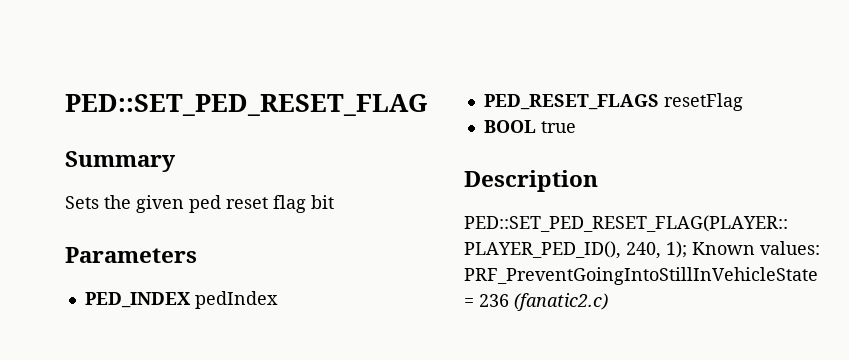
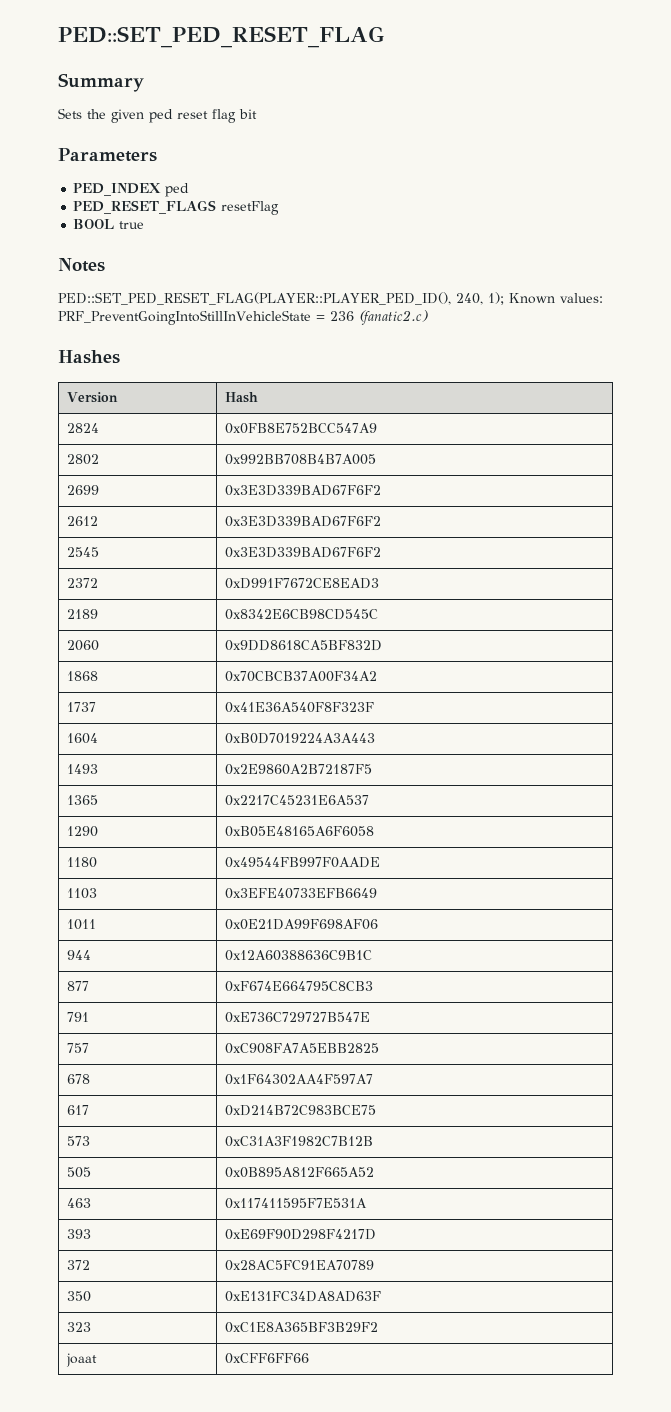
[194,291,278,309] pedIndex -> [165,183,190,197] ped
[464,170,598,192] Description -> [58,258,105,272] Notes
(608, 302) none -> [58,350,120,364] [67,392,119,403] [225,392,259,403] [67,423,100,433] [225,423,378,434] [67,454,100,465] [225,454,377,465] [67,485,100,495] [225,485,382,496] [67,516,99,526] [225,516,382,527] [67,547,100,557] [225,547,382,558] [67,578,99,588] [225,578,380,589] [67,609,99,619] [225,609,379,620] [67,640,100,651] [225,640,383,651] [67,671,99,681] [225,671,378,682] [67,702,97,712] [225,702,375,713] [67,733,99,744] [225,733,376,744] [67,764,99,774] [225,764,373,775] [67,795,99,805] [225,795,370,806] [67,826,99,837] [225,826,375,837] [67,857,98,868] [225,857,381,868] [67,888,98,899] [225,888,378,899] [67,919,97,930] [225,919,379,930] [67,950,92,960] [225,950,373,961] [67,981,90,991] [225,981,374,992] [67,1012,90,1022] [225,1012,371,1023] [67,1043,90,1053] [225,1043,380,1054] [67,1074,91,1084] [225,1074,374,1085] [67,1105,90,1115] [225,1105,377,1116] [67,1136,91,1146] [225,1136,374,1147] [67,1167,92,1178] [225,1167,375,1178] [67,1198,92,1208] [225,1198,368,1209] [67,1229,92,1239] [225,1229,377,1240] [67,1260,91,1270] [225,1260,375,1271] [67,1291,92,1302] [225,1291,382,1302] [67,1322,92,1332] [225,1322,379,1333] [66,1353,98,1367] [225,1353,310,1364] // Hashes // Version | Hash // 2824 | 0x0FB8E752BCC547A9 // 2802 | 0x992BB708B4B7A005 // 2699 | 0x3E3D339BAD67F6F2 // 2612 | 0x3E3D339BAD67F6F2 // 2545 | 0x3E3D339BAD67F6F2 // 2372 | 0xD991F7672CE8EAD3 // 2189 | 0x8342E6CB98CD545C // 2060 | 0x9DD8618CA5BF832D // 1868 | 0x70CBCB37A00F34A2 // 1737 | 0x41E36A540F8F323F // 1604 | 0xB0D7019224A3A443 // 1493 | 0x2E9860A2B72187F5 // 1365 | 0x2217C45231E6A537 // 1290 | 0xB05E48165A6F6058 // 1180 | 0x49544FB997F0AADE // 1103 | 0x3EFE40733EFB6649 // 1011 | 0x0E21DA99F698AF06 // 944 | 0x12A60388636C9B1C // 877 | 0xF674E664795C8CB3 // 791 | 0xE736C729727B547E // 757 | 0xC908FA7A5EBB2825 // 678 | 0x1F64302AA4F597A7 // 617 | 0xD214B72C983BCE75 // 573 | 0xC31A3F1982C7B12B // 505 | 0x0B895A812F665A52 // 463 | 0x117411595F7E531A // 393 | 0xE69F90D298F4217D // 372 | 0x28AC5FC91EA70789 // 350 | 0xE131FC34DA8AD63F // 323 | 0xC1E8A365BF3B29F2 // joaat | 0xCFF6FF66

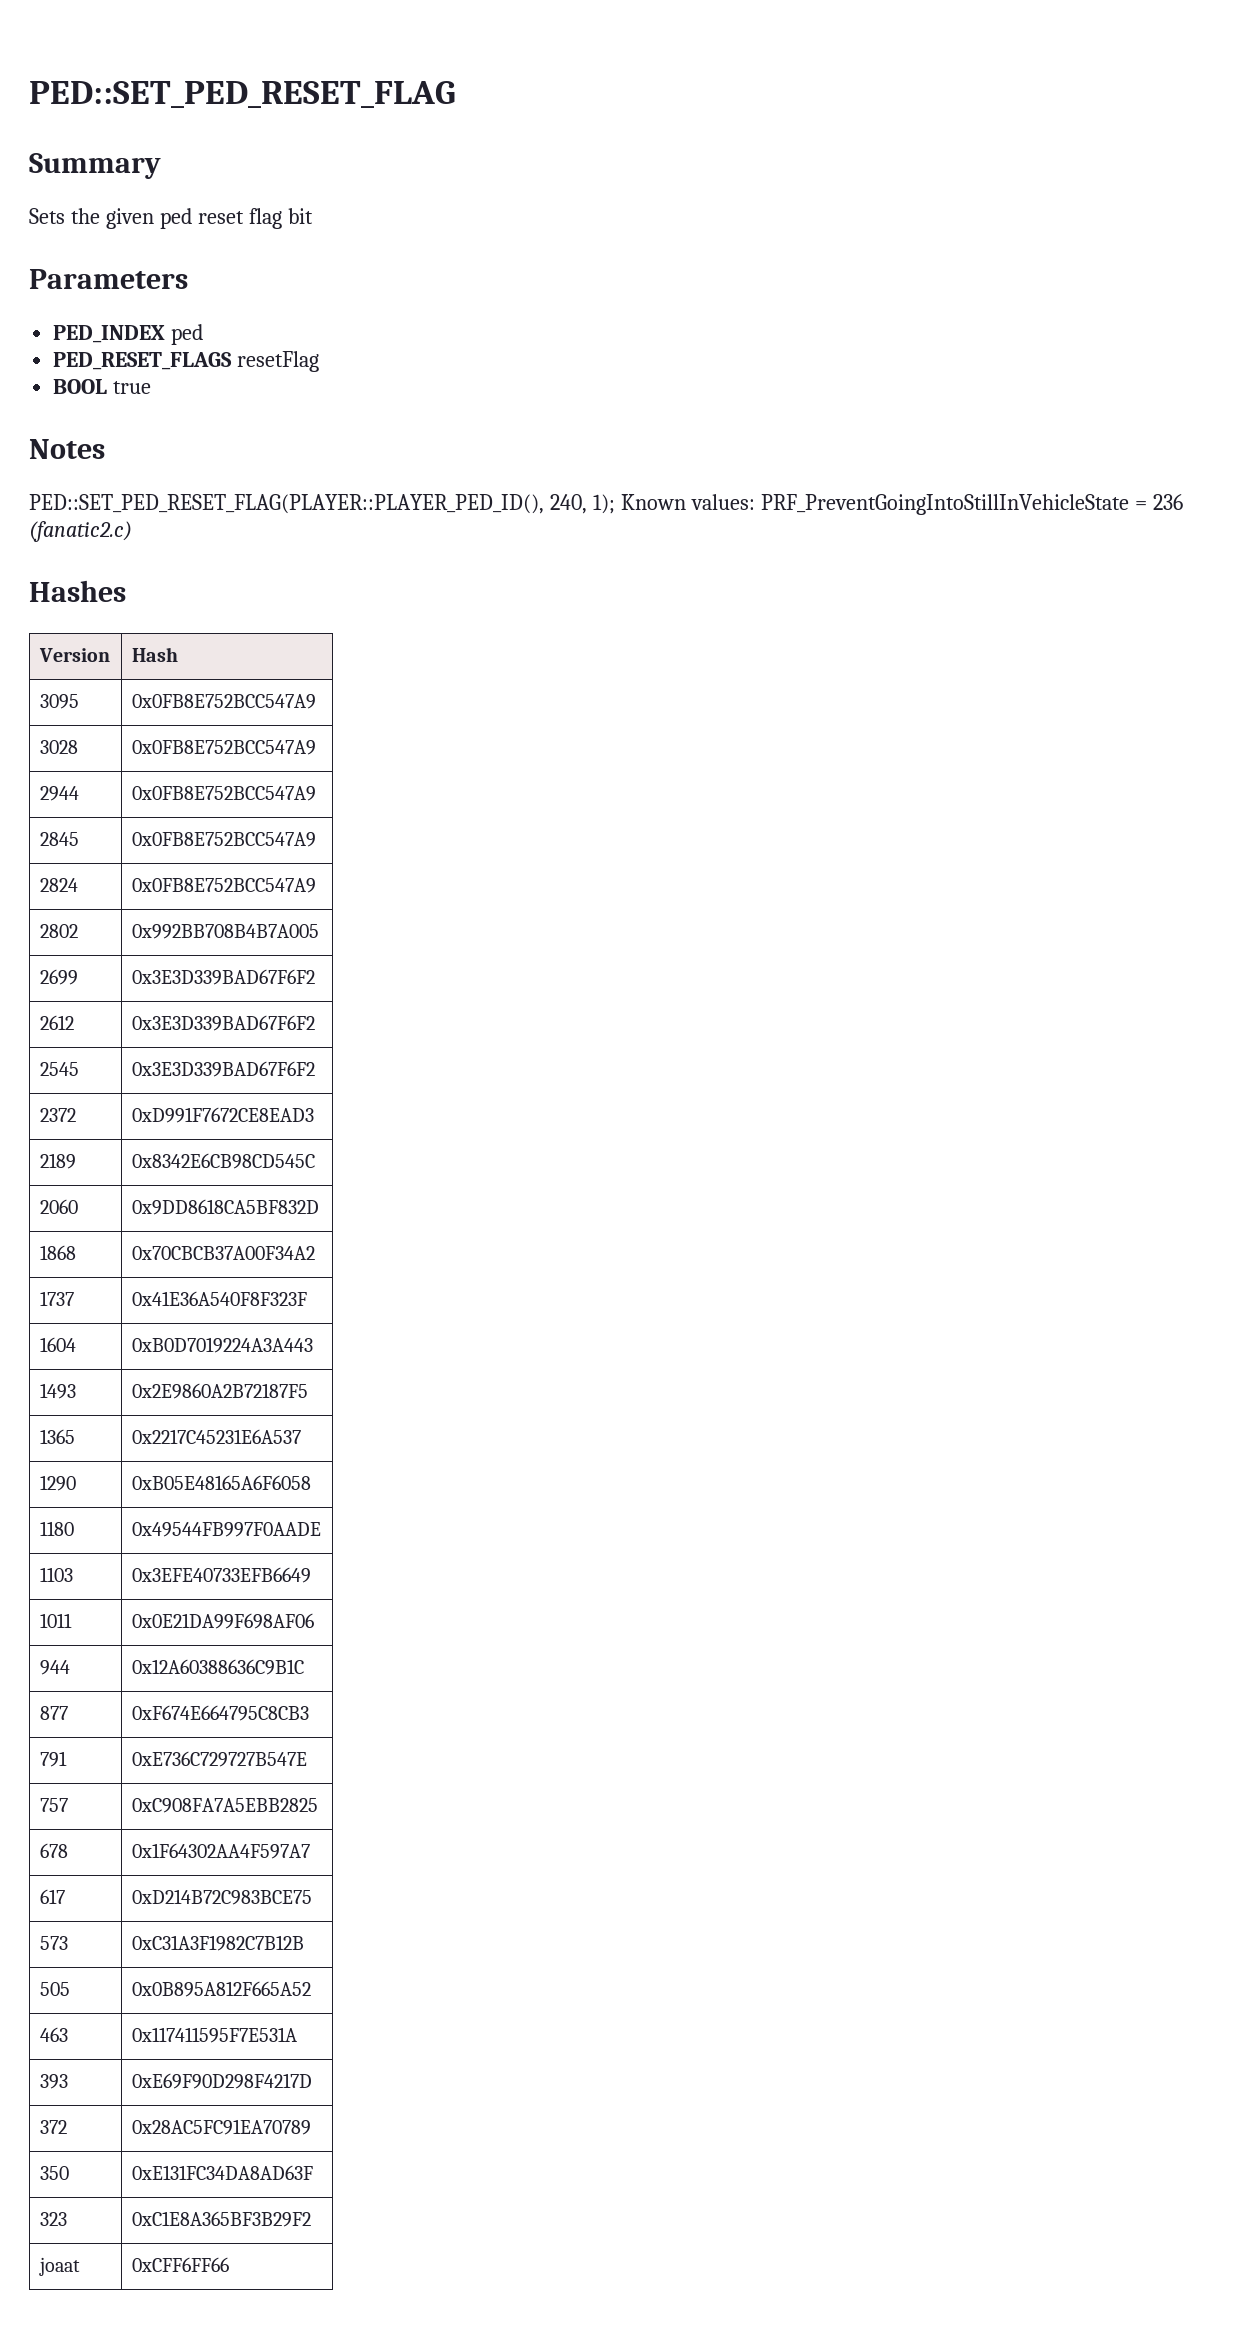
(259, 397) none -> [39,694,79,709] [131,694,316,709] [39,740,78,754] [131,740,316,755] [39,786,79,801] [131,786,316,801] [39,832,79,846] [131,832,316,847] // 3095 | 0x0FB8E752BCC547A9 // 3028 | 0x0FB8E752BCC547A9 // 2944 | 0x0FB8E752BCC547A9 // 2845 | 0x0FB8E752BCC547A9

